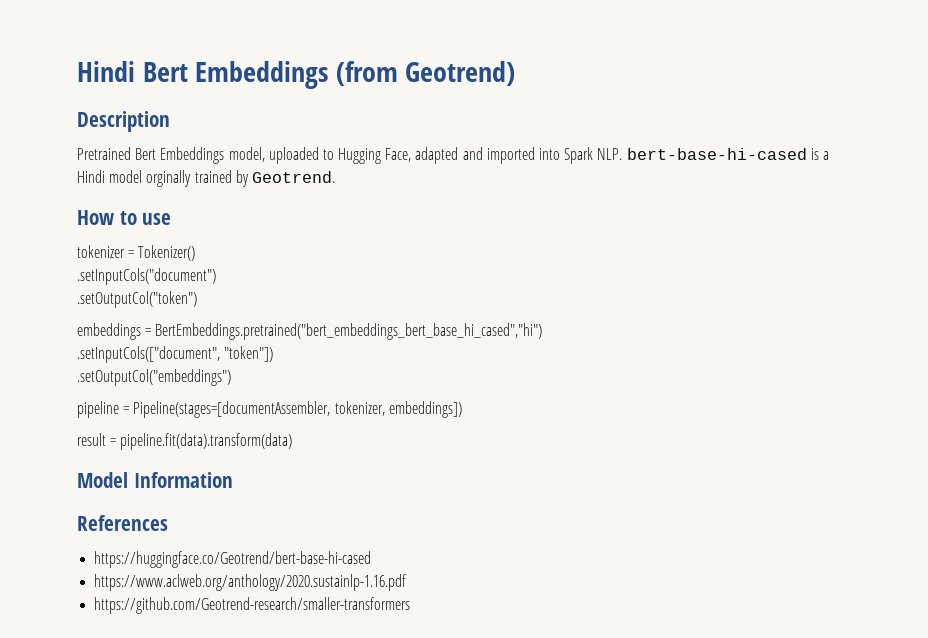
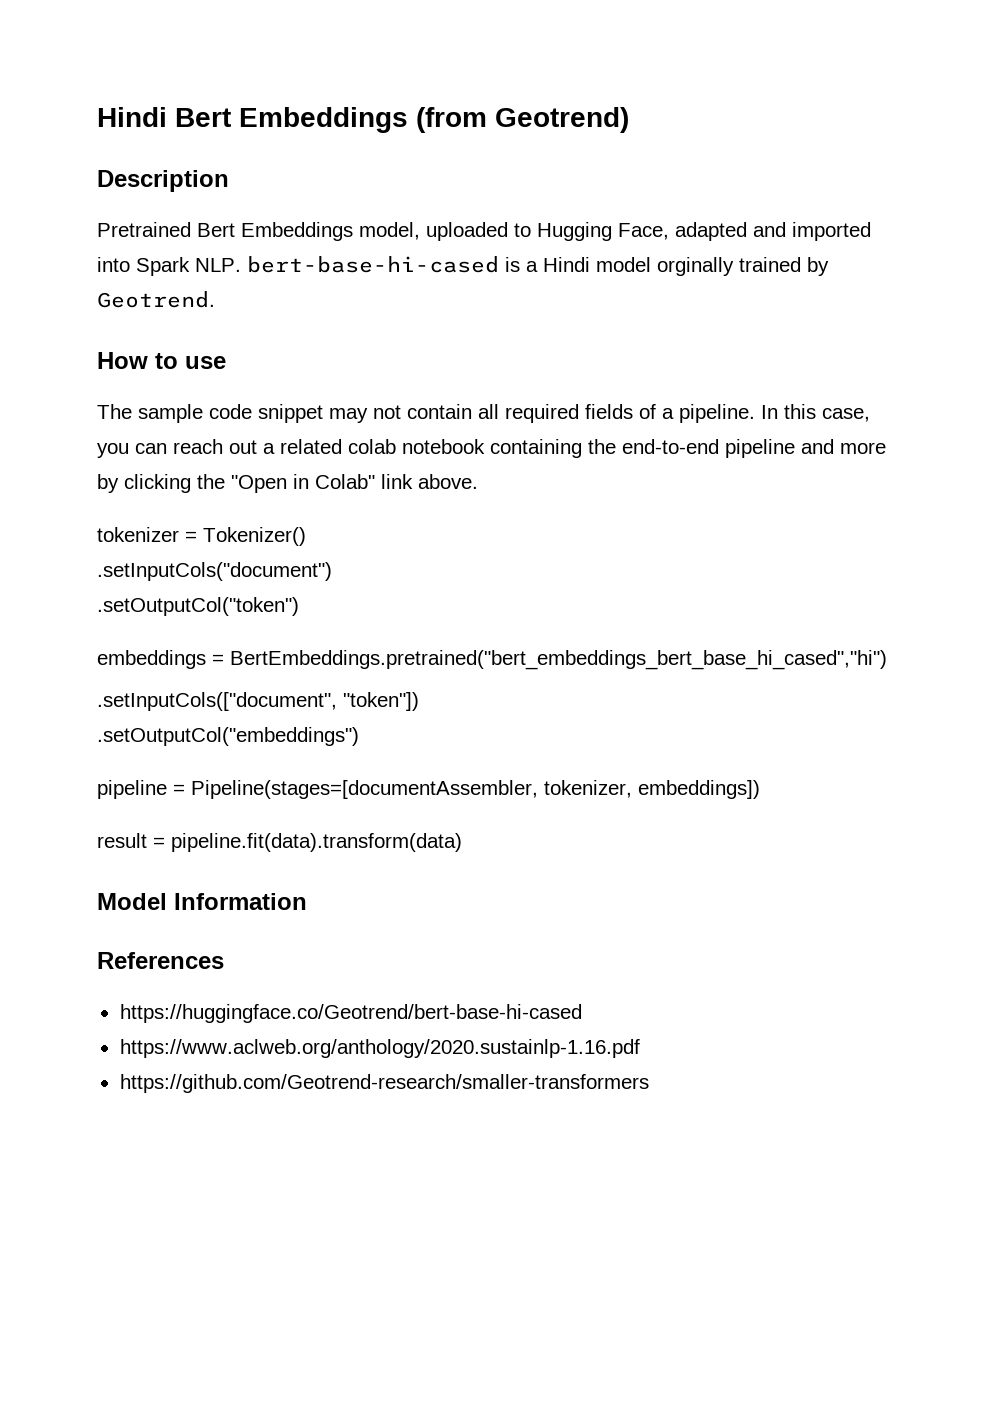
(172, 219) none -> [97,404,870,423] [97,439,886,458] [97,474,478,493] // The sample code snippet may not contain all required fields of a pipeline. In this case, you can reach out a related colab notebook containing the end-to-end pipeline and more by clicking the "Open in Colab" link above.

